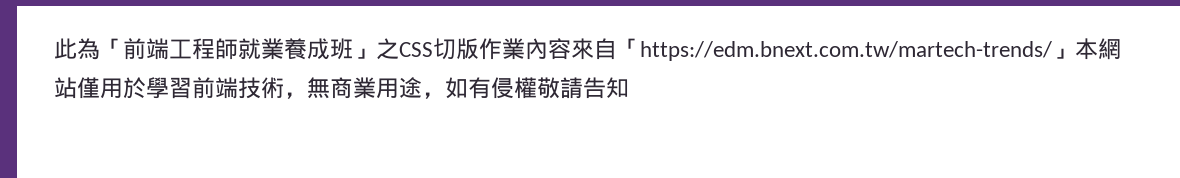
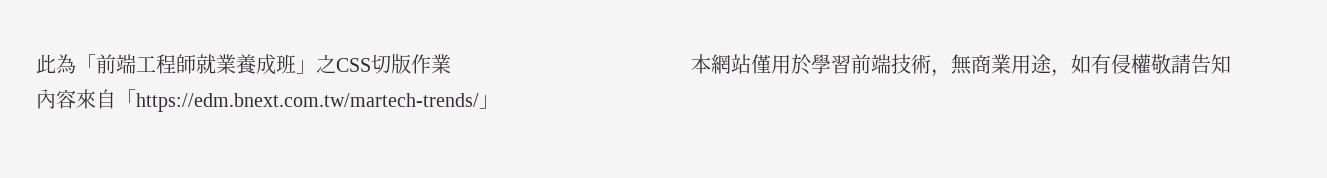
(525, 49) none -> (451, 64) //
(1075, 53) none -> (499, 102) //

